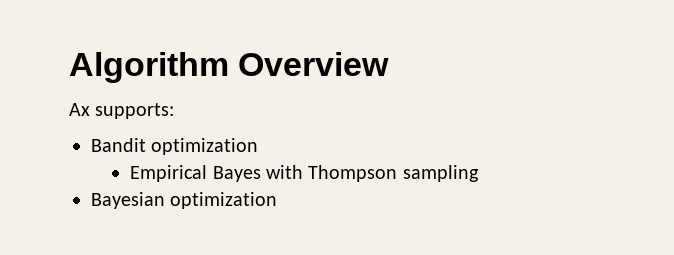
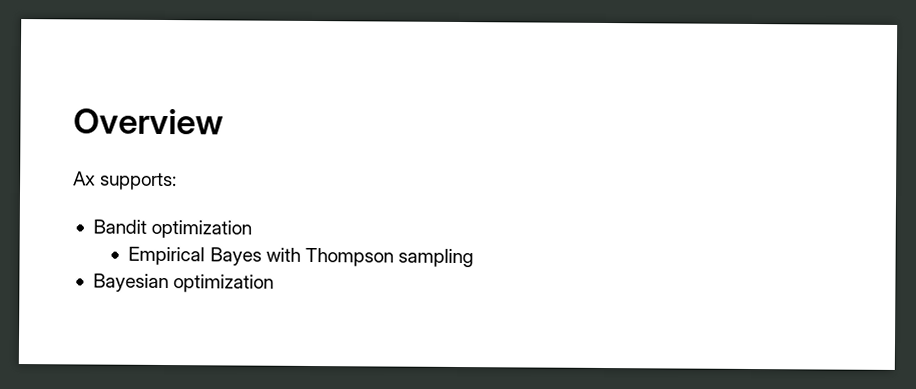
[69,52,229,83] Algorithm -> (73, 121) none

